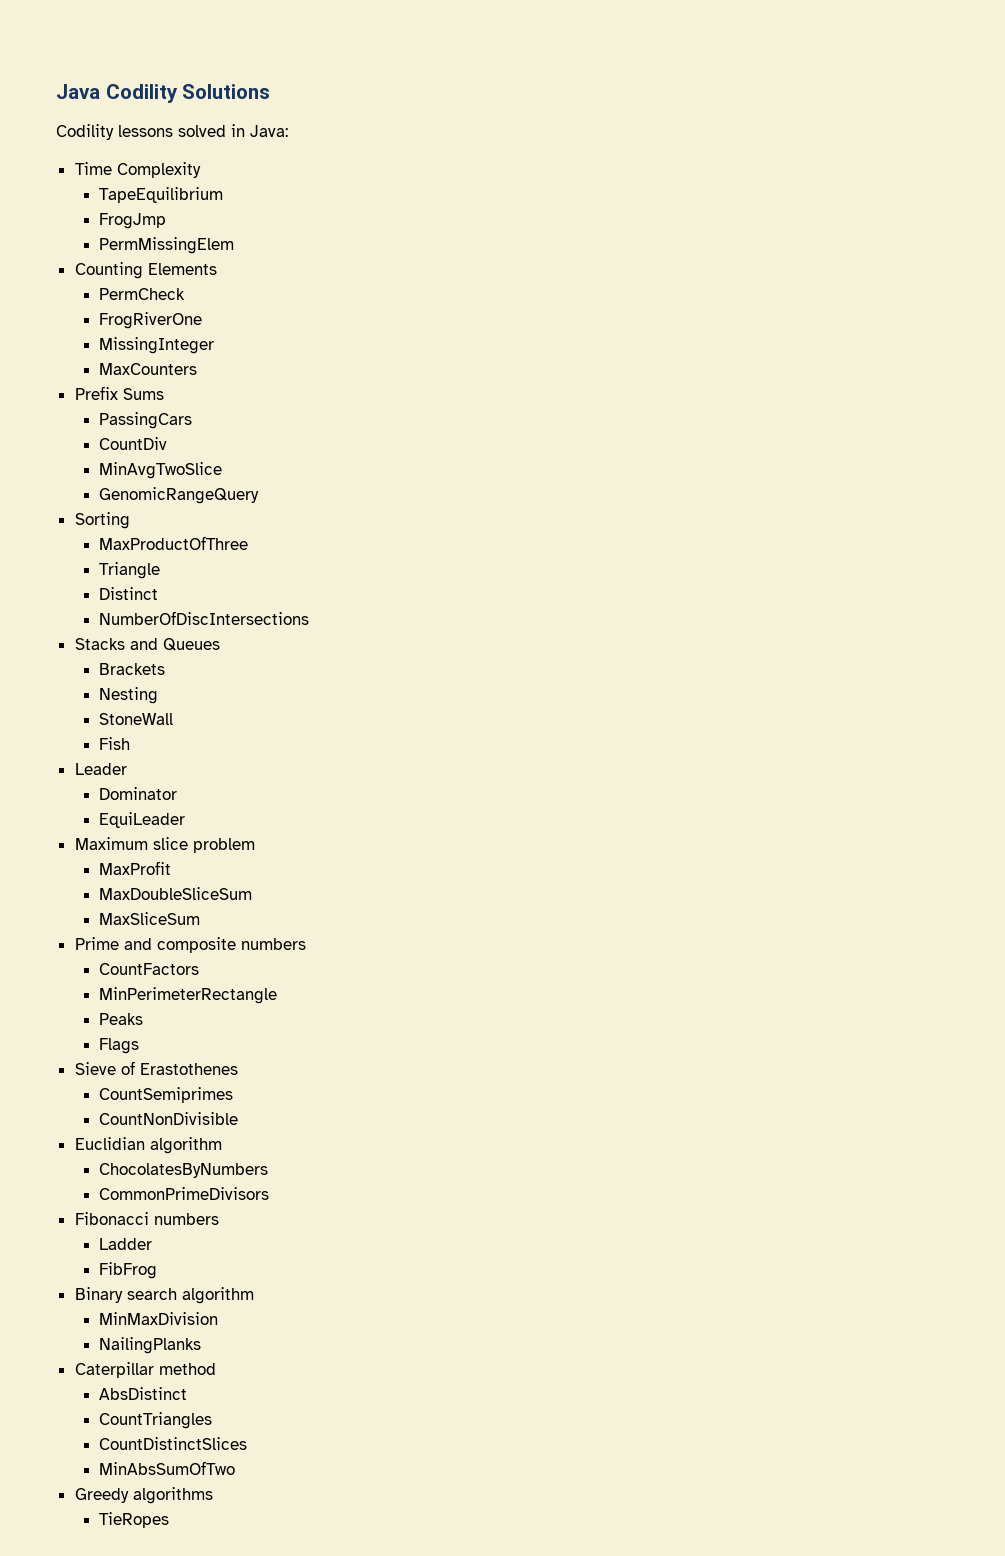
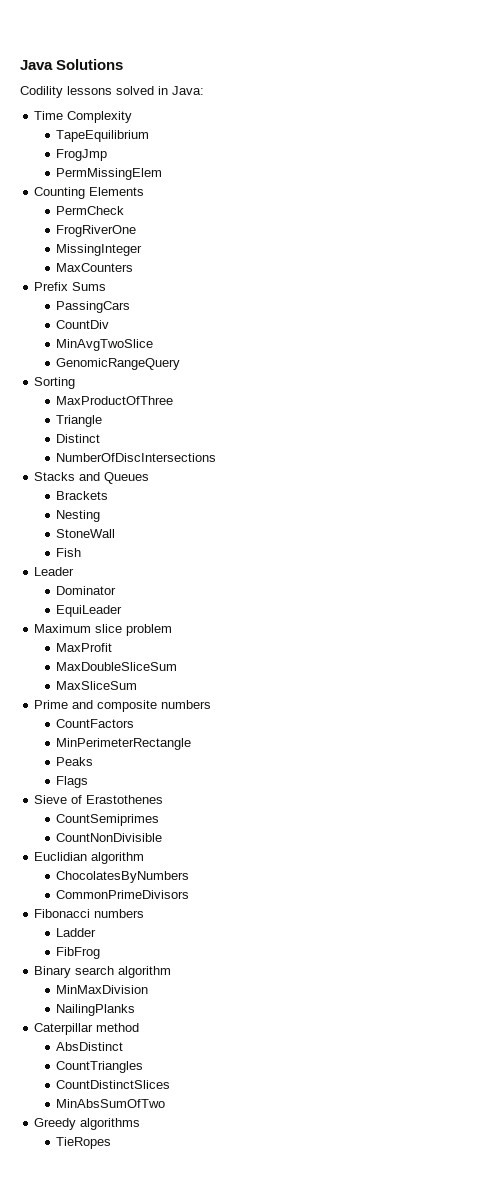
[105,84,178,103] Codility -> (53, 65) none

